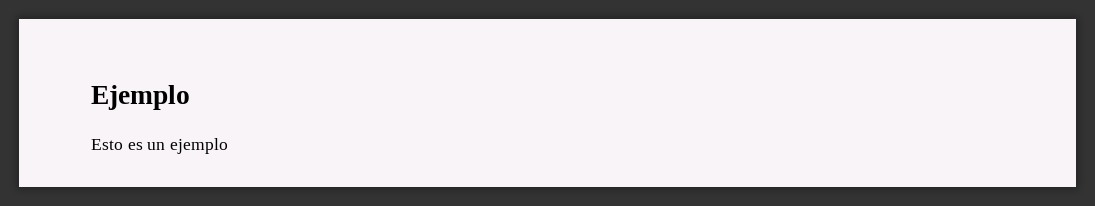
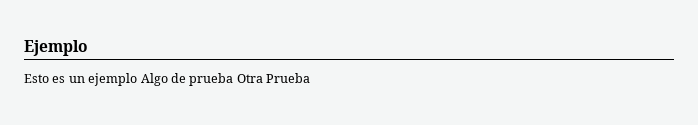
(229, 146) none -> [140,73,310,86] Algo de prueba Otra Prueba

